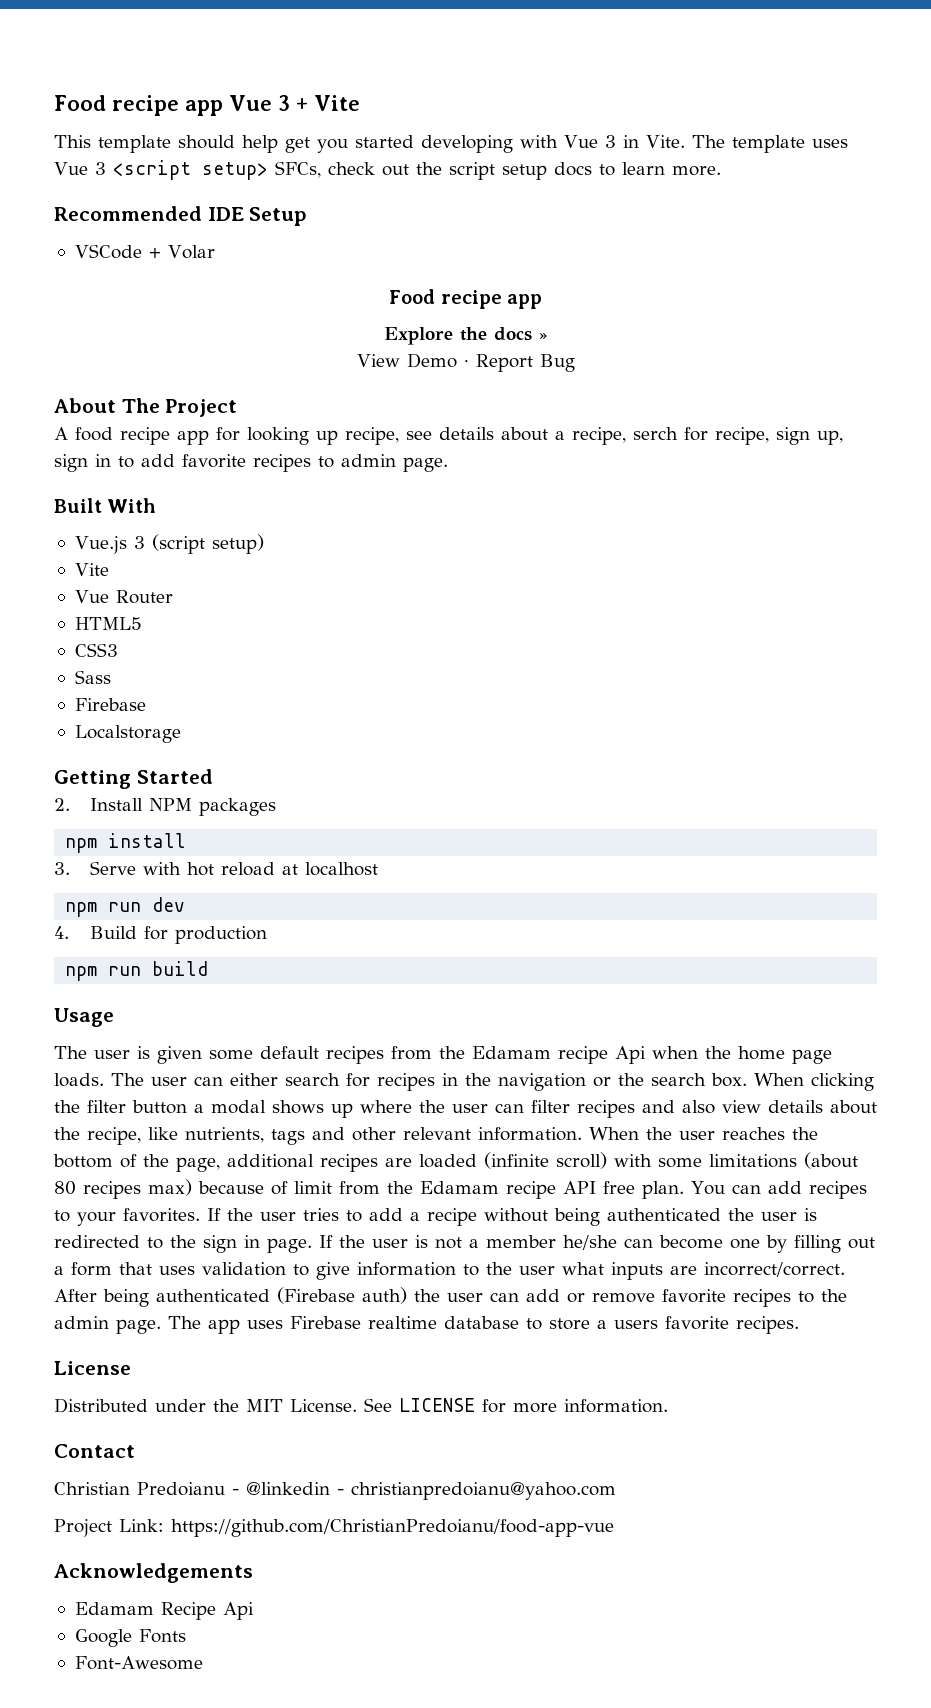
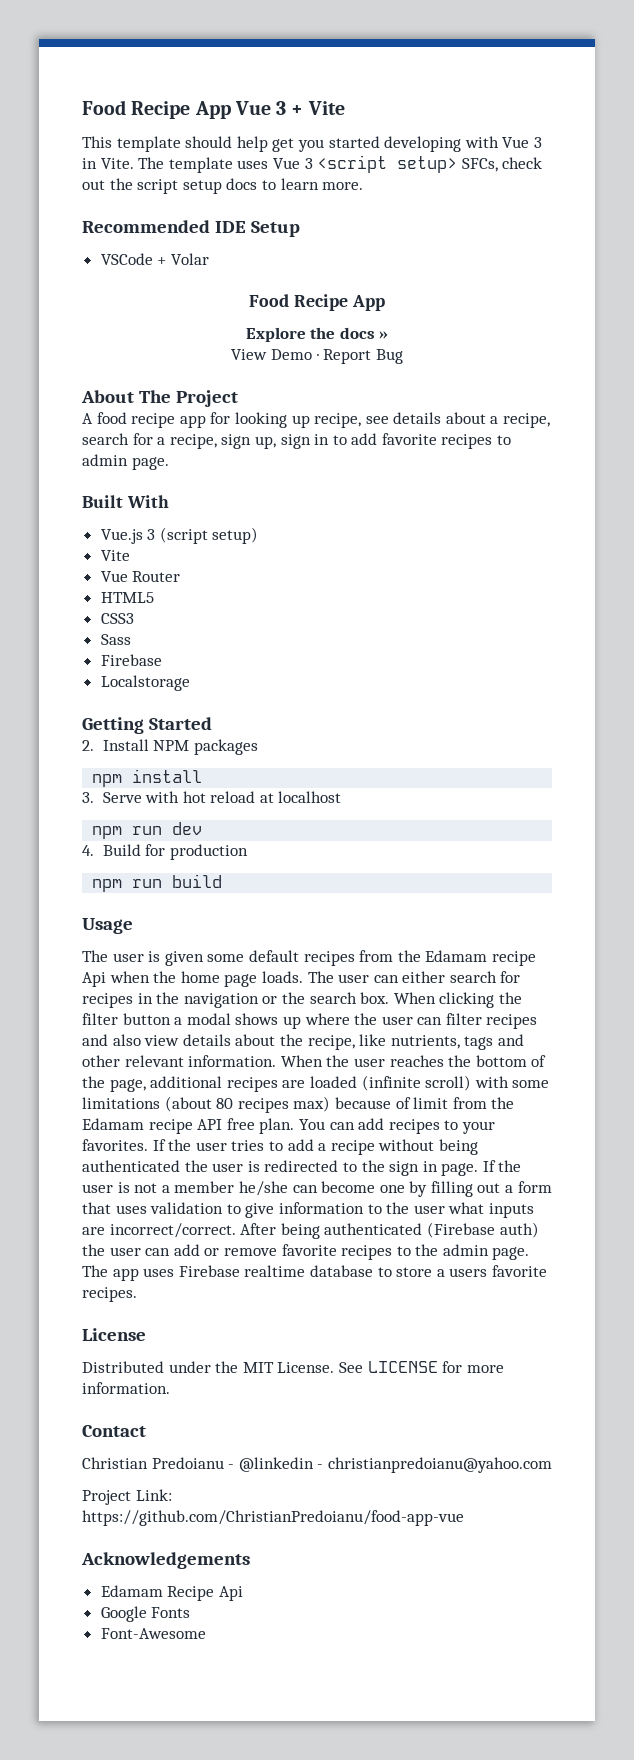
[54,95,223,116] Food recipe app -> [82,100,231,119] Food Recipe App
[440,290,542,309] recipe app -> [294,294,385,311] Recipe App
[633,427,708,441] serch for -> [82,433,166,445] search for a

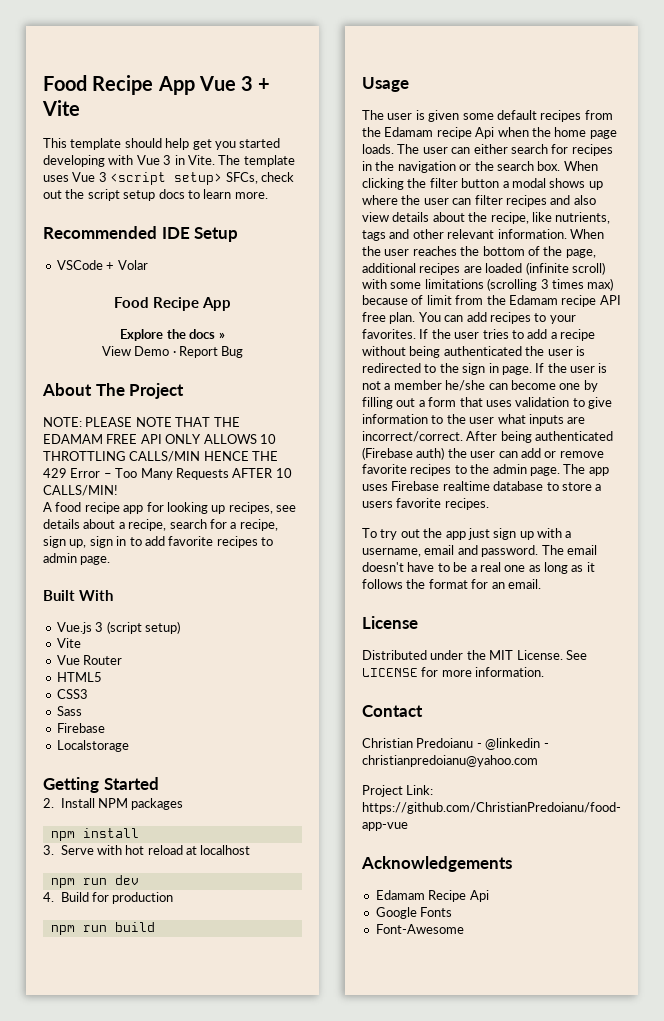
(238, 398) none -> [43,417,240,427] [43,434,276,444] [43,451,279,462] [43,468,292,480] [43,485,118,496] // NOTE: PLEASE NOTE THAT THE EDAMAM FREE API ONLY ALLOWS 10 THROTTLING CALLS/MIN HENCE THE 429 Error – Too Many Requests AFTER 10 CALLS/MIN!
[314,413,362,428] recipe, -> [228,502,273,514] recipes,
[164,1096,289,1113] (about 80 recipes -> [487,278,584,291] (scrolling 3 times
(137, 1294) none -> [362,528,572,540] [362,545,597,557] [362,562,595,574] [362,579,541,589] // To try out the app just sign up with a username, email and password. The email doesn't have to be a real one as long as it follows the format for an email.

